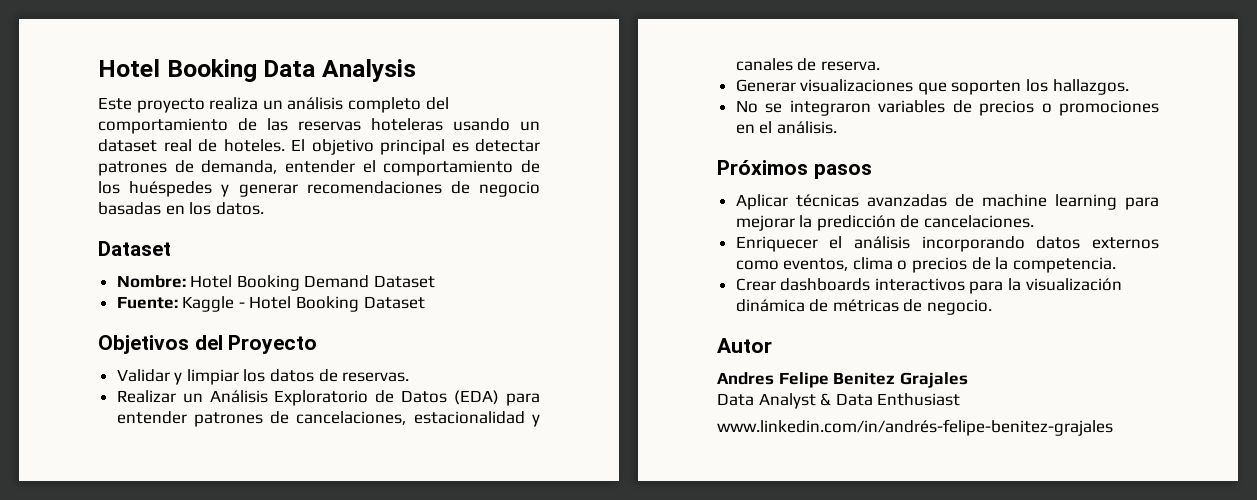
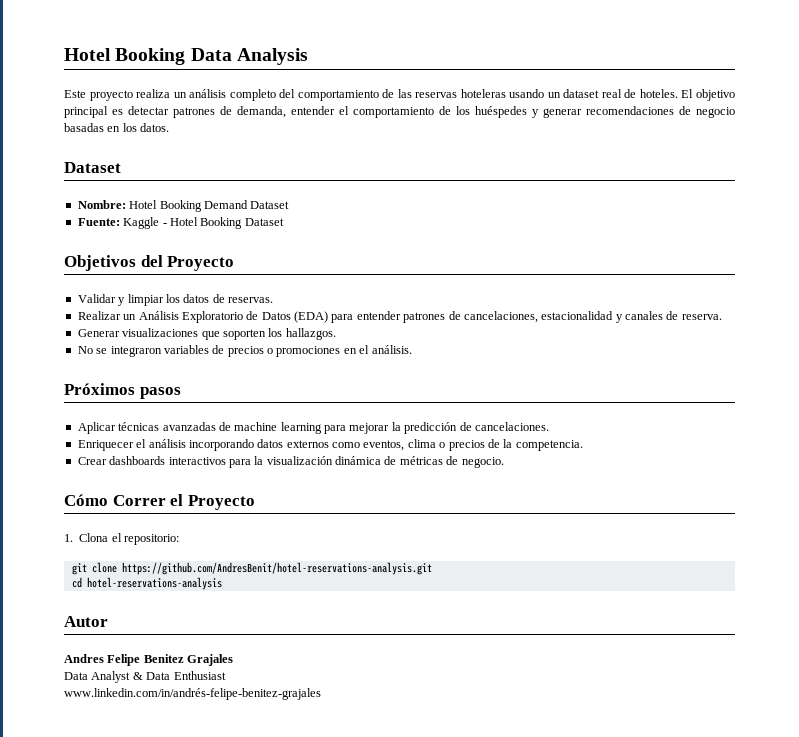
(993, 307) none -> [64,494,255,510] [64,533,179,545] [71,562,432,575] [71,577,222,590] // Cómo Correr el Proyecto // 1. Clona el repositorio: // git clone https://github.com/AndresBenit/hotel-reservations-analysis.git // cd hotel-reservations-analysis

